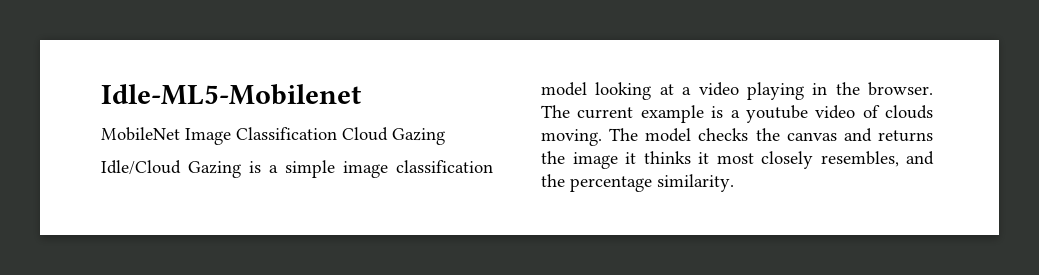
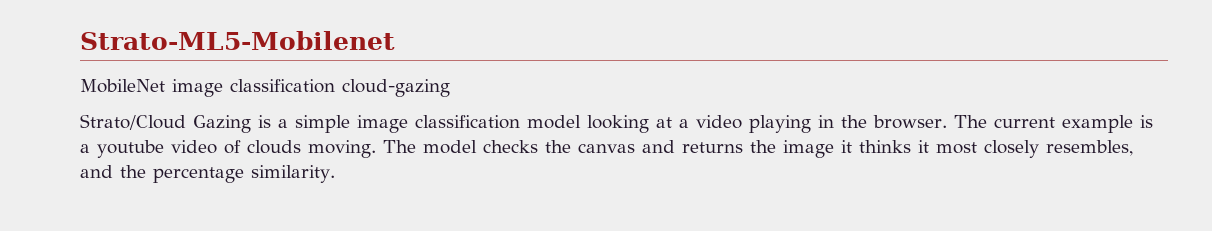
[101,84,361,105] Idle-ML5-Mobilenet -> [80,31,395,50] Strato-ML5-Mobilenet
[185,127,445,145] [101,160,181,175] Image Classification Cloud Gazing // Idle/Cloud -> [172,79,450,97] [80,114,186,130] image classification cloud-gazing // Strato/Cloud

